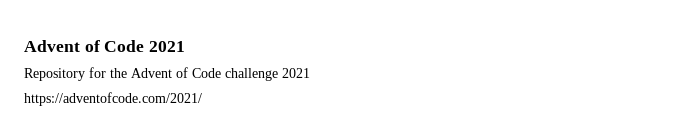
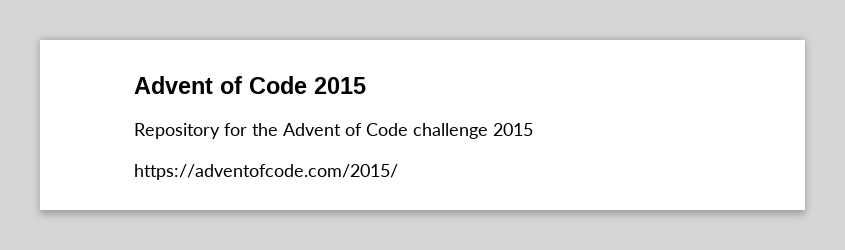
[24,40,186,52] Advent of Code 2021 -> [134,76,366,94] Advent of Code 2015
[282,68,310,78] [24,92,202,106] 2021 // https://adventofcode.com/2021/ -> [493,123,533,136] [134,164,398,180] 2015 // https://adventofcode.com/2015/

